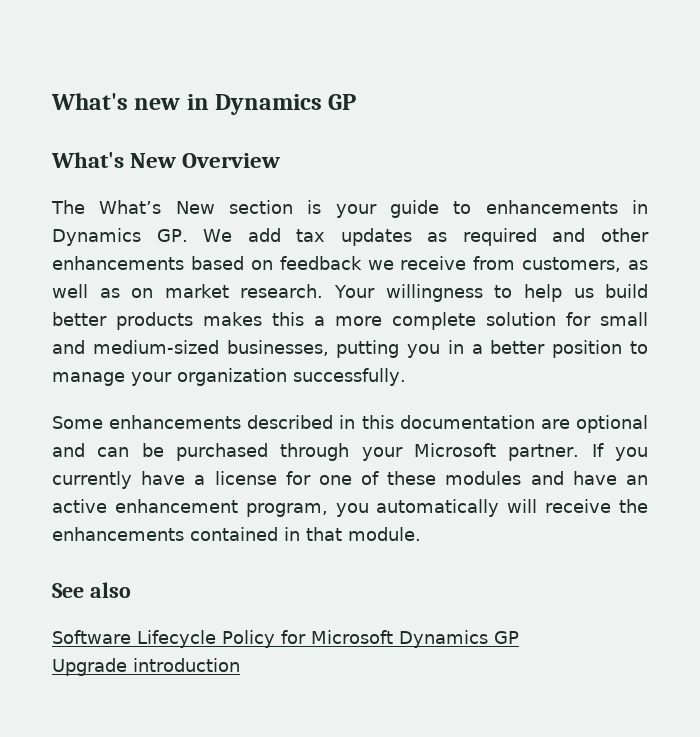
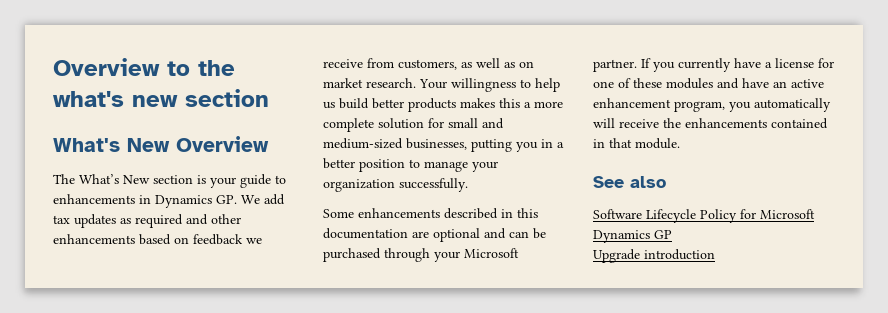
[51,93,357,115] What's new in Dynamics GP -> [53,58,235,76] [53,89,269,107] Overview to the what's new section

